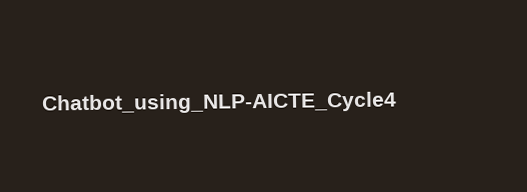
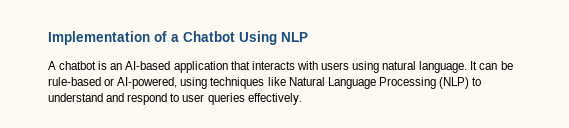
[41,91,397,115] Chatbot_using_NLP-AICTE_Cycle4 -> [48,31,308,45] [48,61,513,73] [48,77,482,89] [48,93,302,105] Implementation of a Chatbot Using NLP // A chatbot is an AI-based application that interacts with users using natural language. It can be rule-based or AI-powered, using techniques like Natural Language Processing (NLP) to understand and respond to user queries effectively.

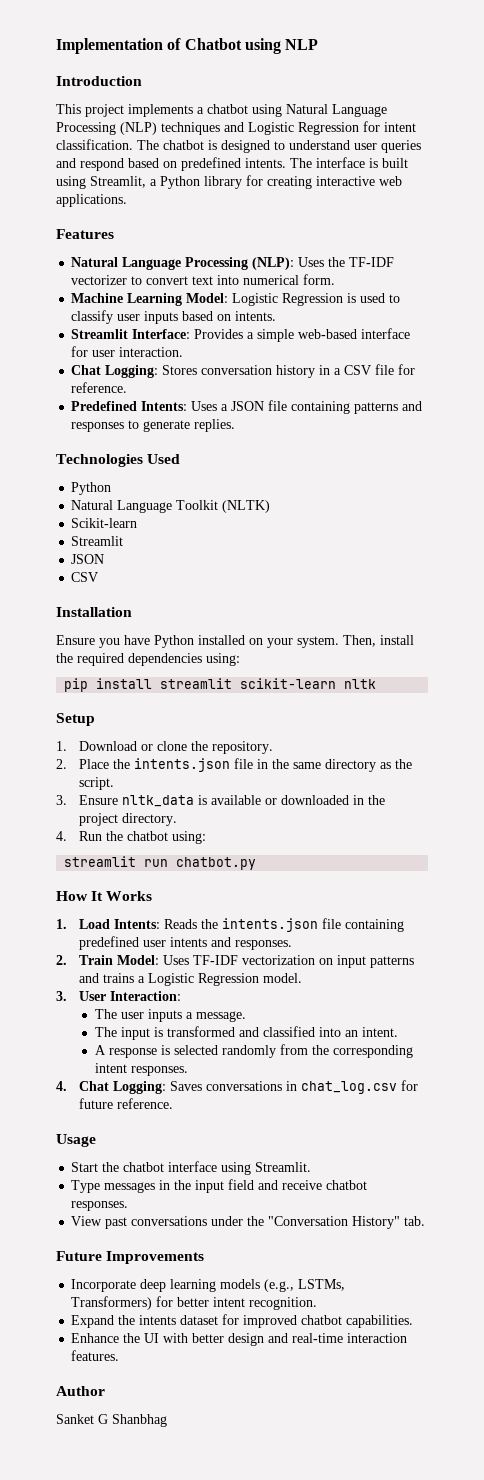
[171,31,308,45] [48,61,513,73] [48,77,482,89] [48,93,302,105] a Chatbot Using NLP // A chatbot is an AI-based application that interacts with users using natural language. It can be rule-based or AI-powered, using techniques like Natural Language Processing (NLP) to understand and respond to user queries effectively. -> [184,38,319,54] [56,76,142,86] [56,104,387,117] [56,121,416,135] [56,139,421,153] [56,157,408,171] [56,175,402,189] [56,194,127,207] [56,229,114,239] [71,257,395,270] [71,274,336,285] [71,293,401,306] [71,310,277,324] [71,328,411,342] [71,346,184,357] [71,364,416,378] [71,382,128,393] [71,400,423,414] [71,419,236,432] [56,454,181,467] [71,482,112,495] [71,500,271,513] [71,518,138,528] [71,536,124,546] [71,554,105,564] [71,572,99,582] [56,607,132,617] [56,635,414,648] [56,653,240,666] [64,678,377,692] [56,713,95,726] [56,741,274,754] [56,758,413,772] [79,777,115,790] [56,795,386,807] [79,813,178,826] [56,831,207,844] [64,856,257,870] [56,891,153,901] [56,918,405,932] [79,936,293,950] [56,955,415,968] [79,973,303,986] [56,991,182,1001] [94,1009,246,1022] [94,1026,398,1040] [94,1044,413,1058] [94,1063,188,1076] [56,1080,419,1094] [79,1098,174,1109] [56,1134,96,1147] [71,1161,312,1175] [71,1179,368,1193] [71,1201,129,1211] [71,1216,426,1229] [56,1251,205,1264] [71,1279,346,1292] [71,1296,318,1310] [71,1314,414,1328] [71,1333,408,1346] [71,1350,120,1361] [56,1386,105,1396] [56,1414,167,1427] Chatbot using NLP // Introduction // This project implements a chatbot using Natural Language Processing (NLP) techniques and Logistic Regression for intent classification. The chatbot is designed to understand user queries and respond based on predefined intents. The interface is built using Streamlit, a Python library for creating interactive web applications. // Features // Natural Language Processing (NLP): Uses the TF-IDF vectorizer to convert text into numerical form. // Machine Learning Model: Logistic Regression is used to classify user inputs based on intents. // Streamlit Interface: Provides a simple web-based interface for user interaction. // Chat Logging: Stores conversation history in a CSV file for reference. // Predefined Intents: Uses a JSON file containing patterns and responses to generate replies. // Technologies Used // Python // Natural Language Toolkit (NLTK) // Scikit-learn // Streamlit // JSON // CSV // Installation // Ensure you have Python installed on your system. Then, install the required dependencies using: // pip install streamlit scikit-learn nltk // Setup // 1. Download or clone the repository. // 2. Place the intents.json file in the same directory as the script. // 3. Ensure nltk_data is available or downloaded in the project directory. // 4. Run the chatbot using: // streamlit run chatbot.py // How It Works // 1. Load Intents: Reads the intents.json file containing predefined user intents and responses. // 2. Train Model: Uses TF-IDF vectorization on input patterns and trains a Logistic Regression model. // 3. User Interaction: // The user inputs a message. // The input is transformed and classified into an intent. // A response is selected randomly from the corresponding intent responses. // 4. Chat Logging: Saves conversations in chat_log.csv for future reference. // Usage // Start the chatbot interface using Streamlit. // Type messages in the input field and receive chatbot responses. // View past conversations under the "Conversation History" tab. // Future Improvements // Incorporate deep learning models (e.g., LSTMs, Transformers) for better intent recognition. // Expand the intents dataset for improved chatbot capabilities. // Enhance the UI with better design and real-time interaction features. // Author // Sanket G Shanbhag

